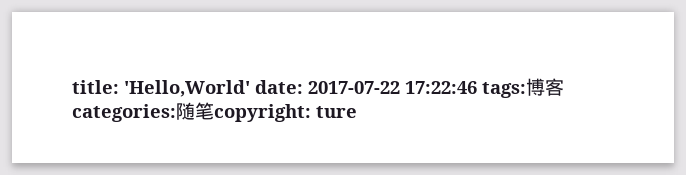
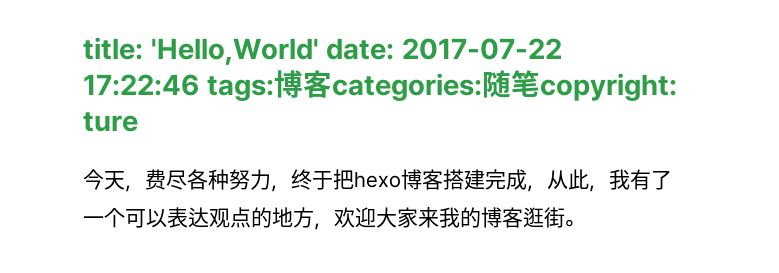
(357, 112) none -> [83,169,672,192] [83,207,585,230] // 今天，费尽各种努力，终于把hexo博客搭建完成，从此，我有了一个可以表达观点的地方，欢迎大家来我的博客逛街。

